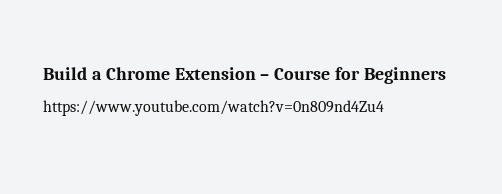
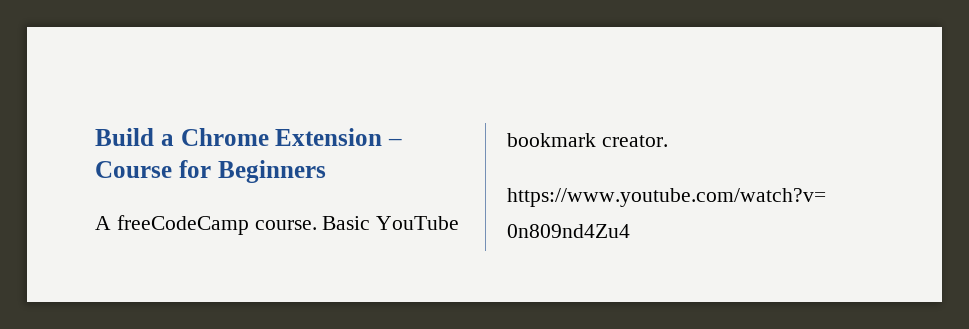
(447, 75) none -> [95,215,460,235] [507,133,668,147] // A freeCodeCamp course. Basic YouTube bookmark creator.

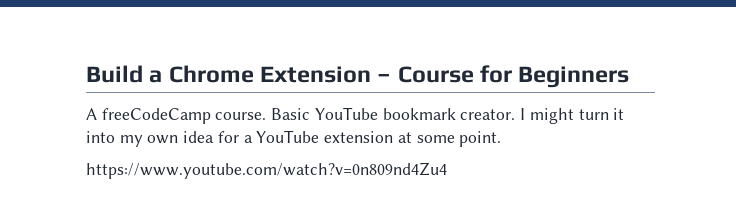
(668, 141) none -> [520,108,625,124] [86,130,502,147] I might turn it into my own idea for a YouTube extension at some point.

